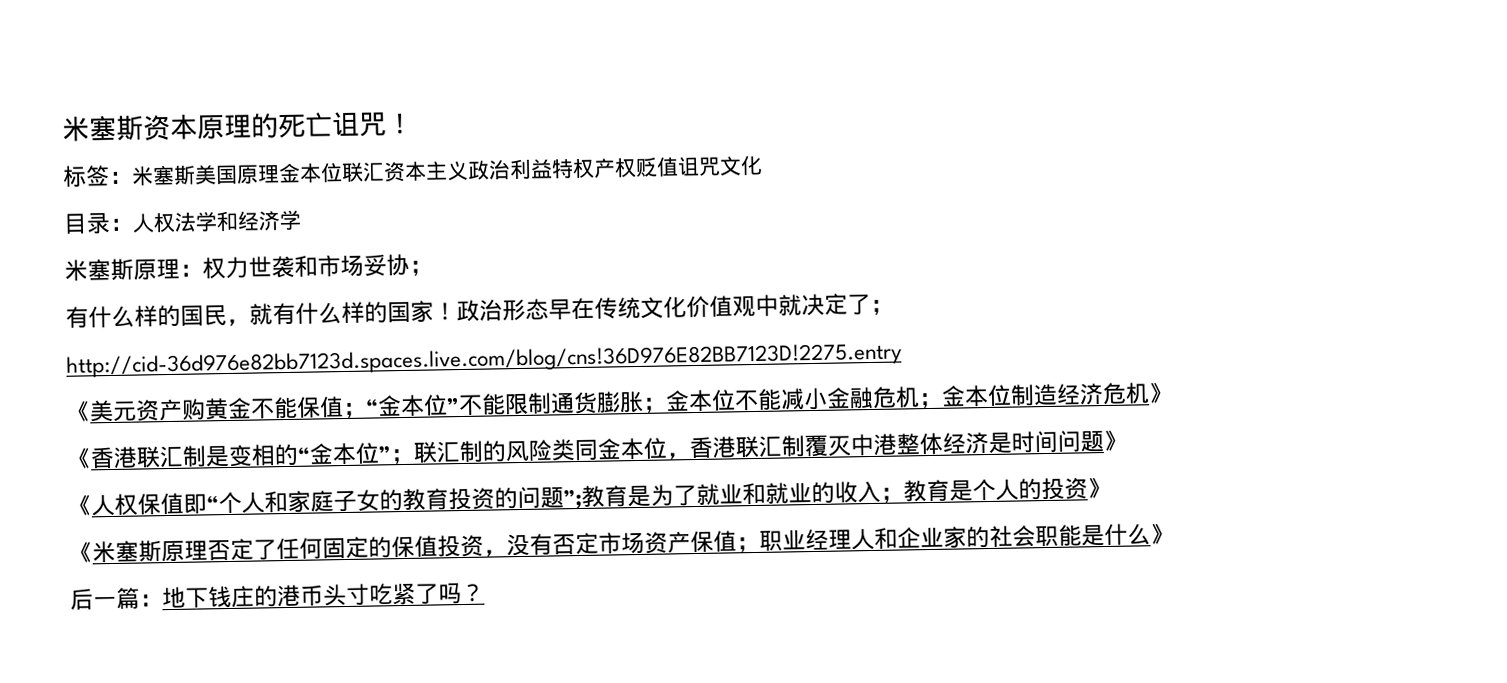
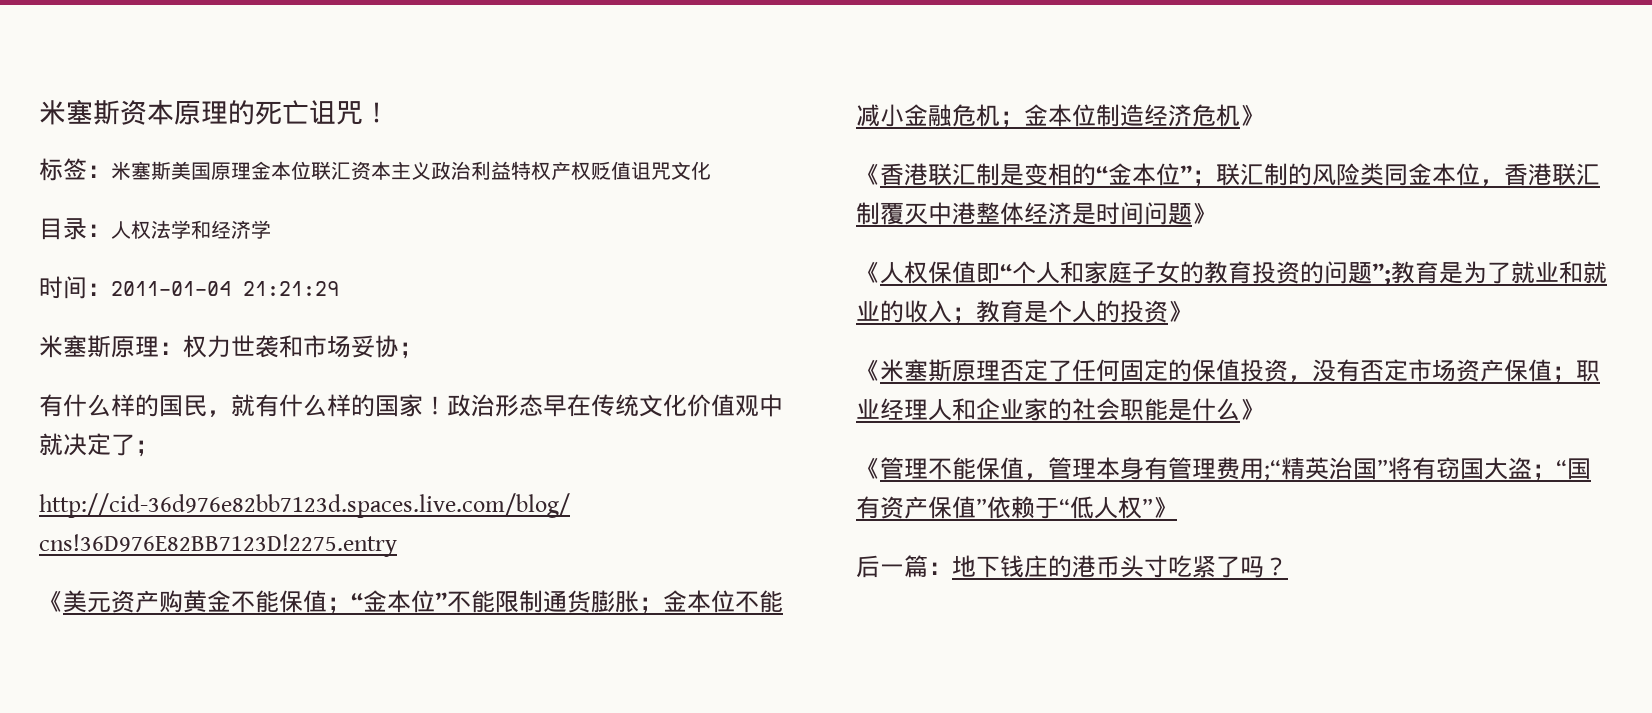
(302, 220) none -> [39,276,339,299] // 时间：2011-01-04 21:21:29
(1174, 533) none -> [856,457,1591,481] [856,496,1177,519] // 《管理不能保值，管理本身有管理费用;“精英治国”将有窃国大盗；“国有资产保值”依赖于“低人权”》

